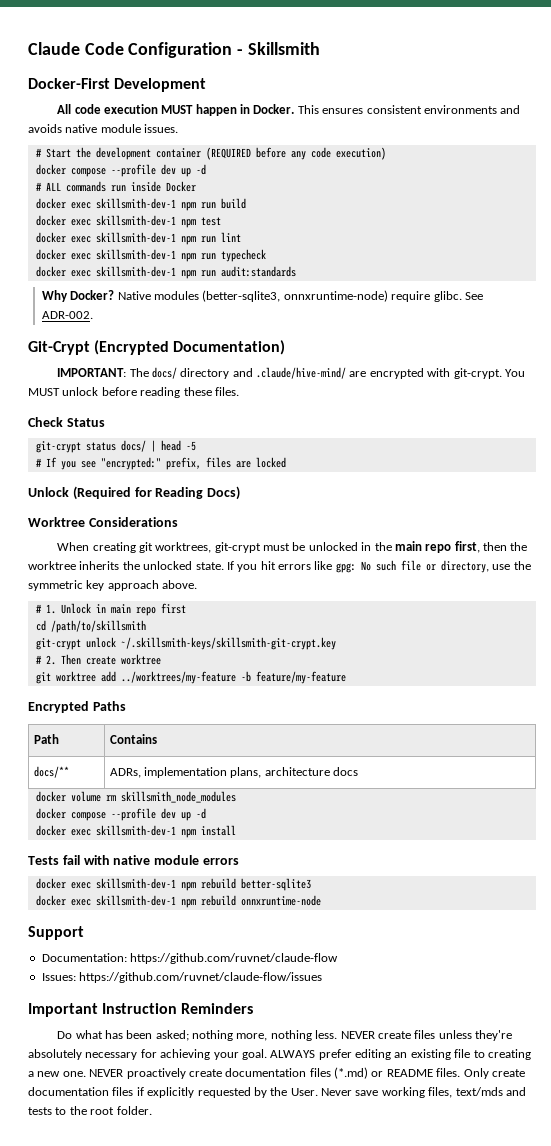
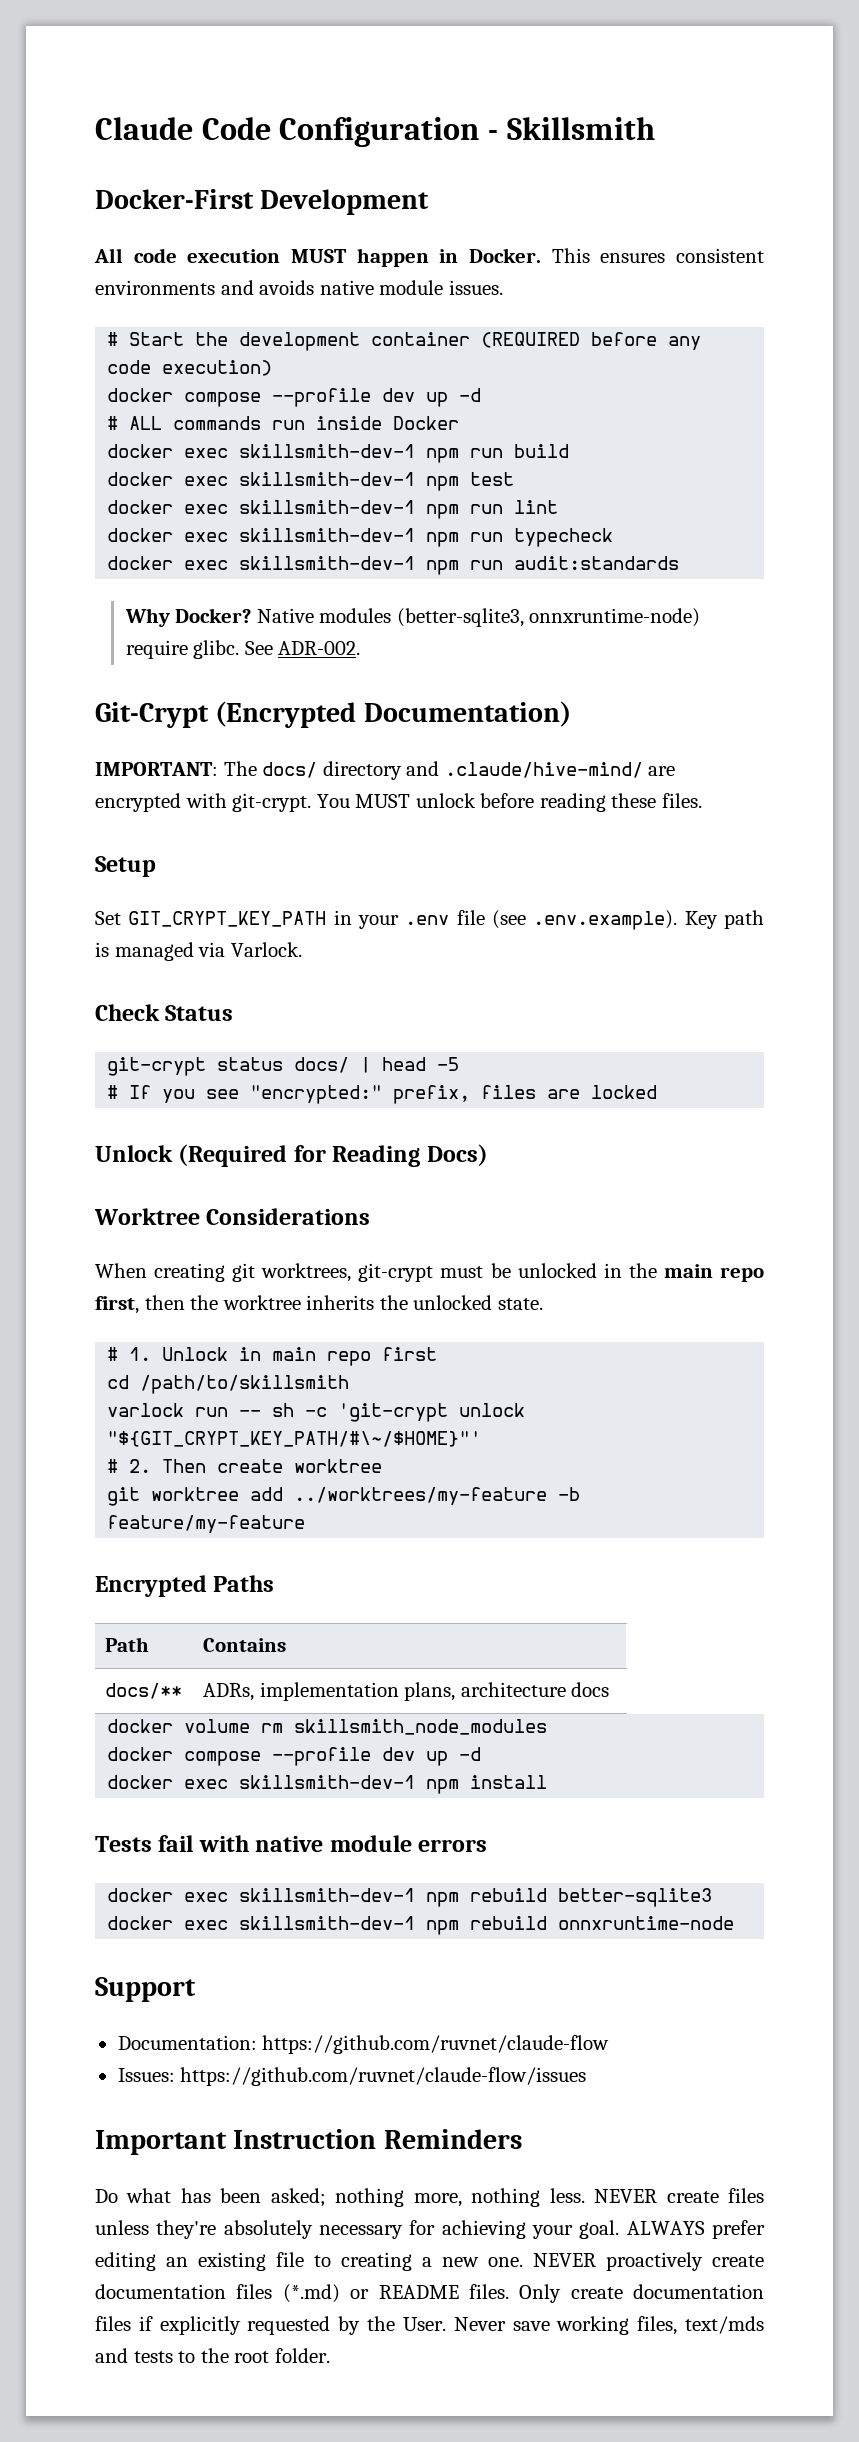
(239, 391) none -> [95,856,156,877] [95,910,764,930] [95,942,302,961] // Setup // Set GIT_CRYPT_KEY_PATH in your .env file (see .env.example). Key path is managed via Varlock.
[226,560,531,573] [28,580,198,591] If you hit errors like gpg: No such file or directory, use the symmetric key approach above. -> (543, 1304) none
[35,637,336,650] git-crypt unlock ~/.skillsmith-keys/skillsmith-git-crypt.key -> [107,1403,526,1422] [107,1431,482,1447] varlock run -- sh -c 'git-crypt unlock "${GIT_CRYPT_KEY_PATH/#\~/$HOME}"'

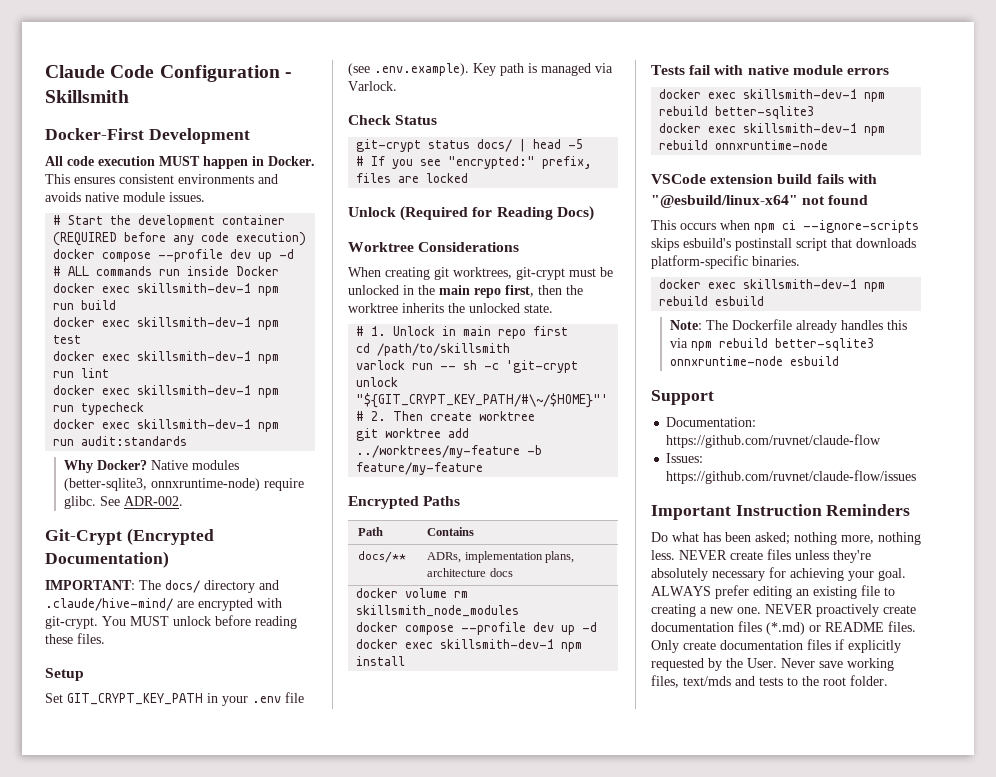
(735, 1923) none -> [651,174,877,184] [651,195,869,208] [651,220,919,233] [651,238,916,251] [651,255,800,269] [659,279,886,292] [659,296,765,306] [669,319,907,333] [669,338,874,351] [669,356,839,366] // VSCode extension build fails with "@esbuild/linux-x64" not found // This occurs when npm ci --ignore-scripts skips esbuild's postinstall script that downloads platform-specific binaries. // docker exec skillsmith-dev-1 npm rebuild esbuild // Note: The Dockerfile already handles this via npm rebuild better-sqlite3 onnxruntime-node esbuild

